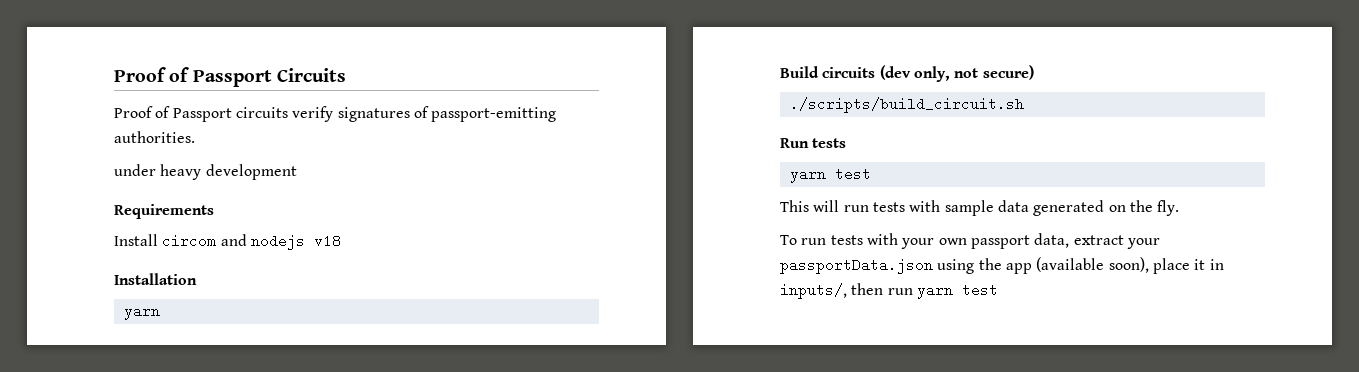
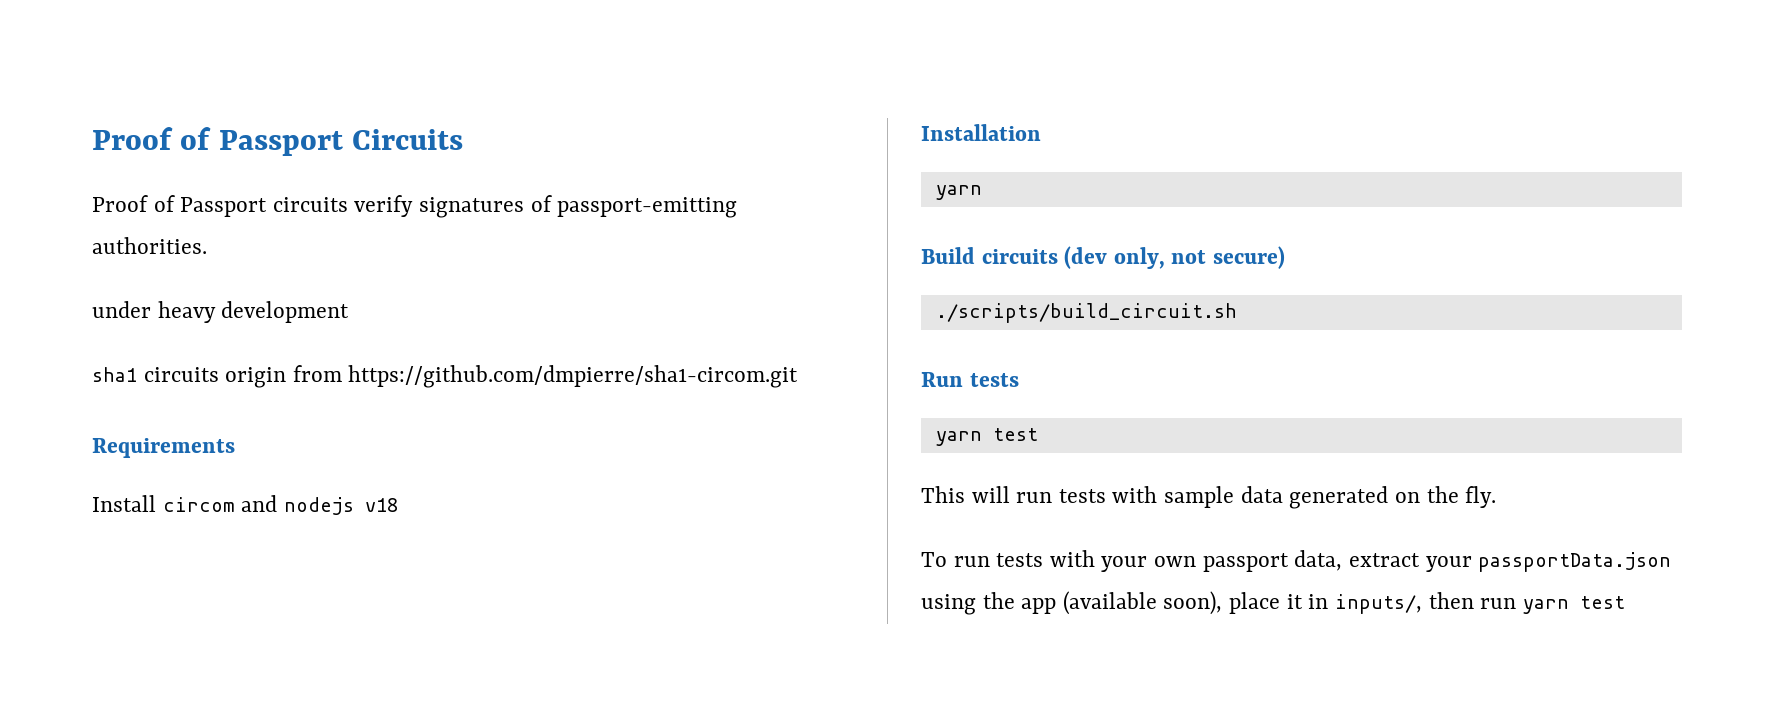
(297, 172) none -> [92,365,799,388] // sha1 circuits origin from https://github.com/dmpierre/sha1-circom.git

